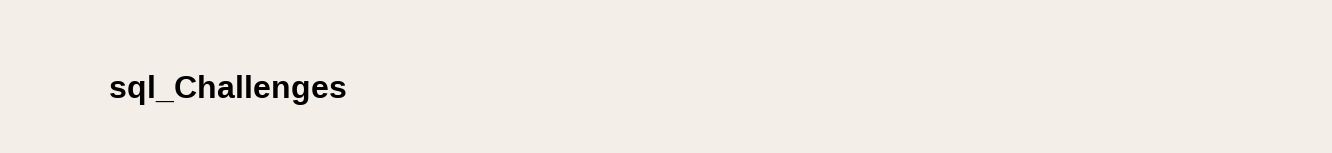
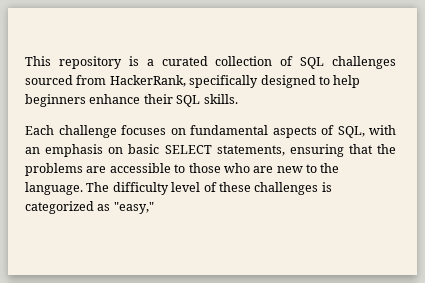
[109,75,347,105] sql_Challenges -> [25,56,396,69] [25,75,361,88] [25,94,238,107] [25,125,396,138] [25,144,396,157] [25,163,340,176] [25,182,332,195] [25,201,154,214] This repository is a curated collection of SQL challenges sourced from HackerRank, specifically designed to help beginners enhance their SQL skills. // Each challenge focuses on fundamental aspects of SQL, with an emphasis on basic SELECT statements, ensuring that the problems are accessible to those who are new to the language. The difficulty level of these challenges is categorized as "easy,"

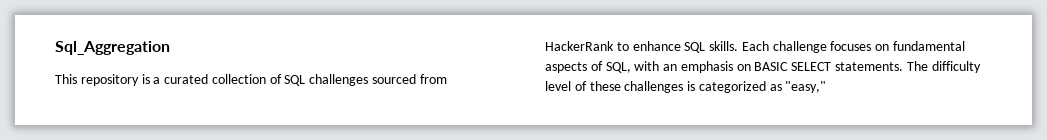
(25, 61) none -> [55,41,170,55] Sql_Aggregation //
[109,75,361,88] [25,94,173,107] HackerRank, specifically designed to help beginners enhance their -> [545,41,681,51] HackerRank to enhance
(238, 99) // -> (739, 46) none
[128,144,396,157] [25,163,340,176] [25,182,83,195] basic SELECT statements, ensuring that the problems are accessible to those who are new to the language. -> [754,62,904,71] BASIC SELECT statements.

